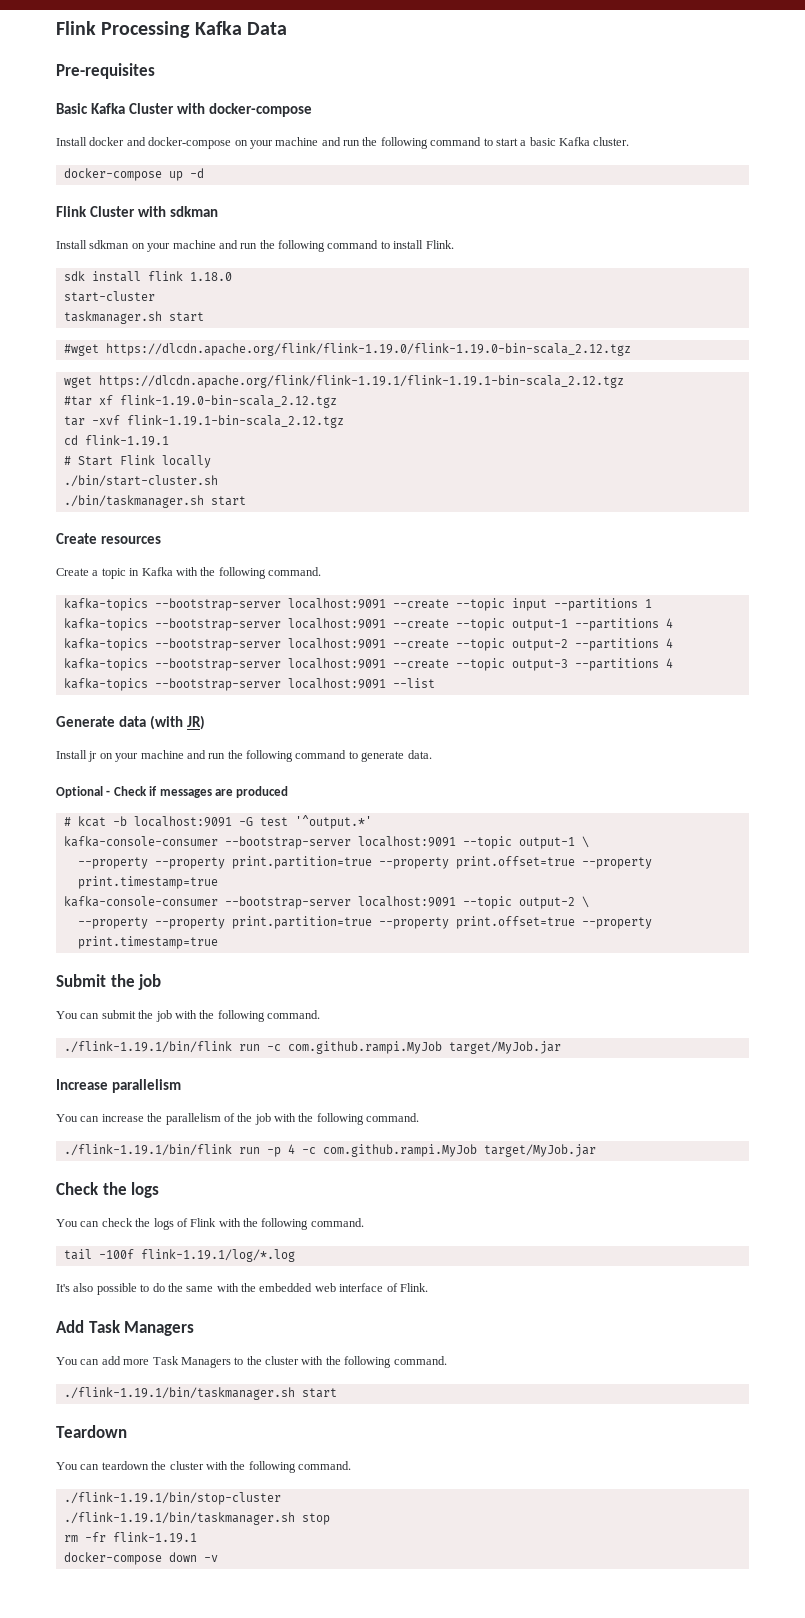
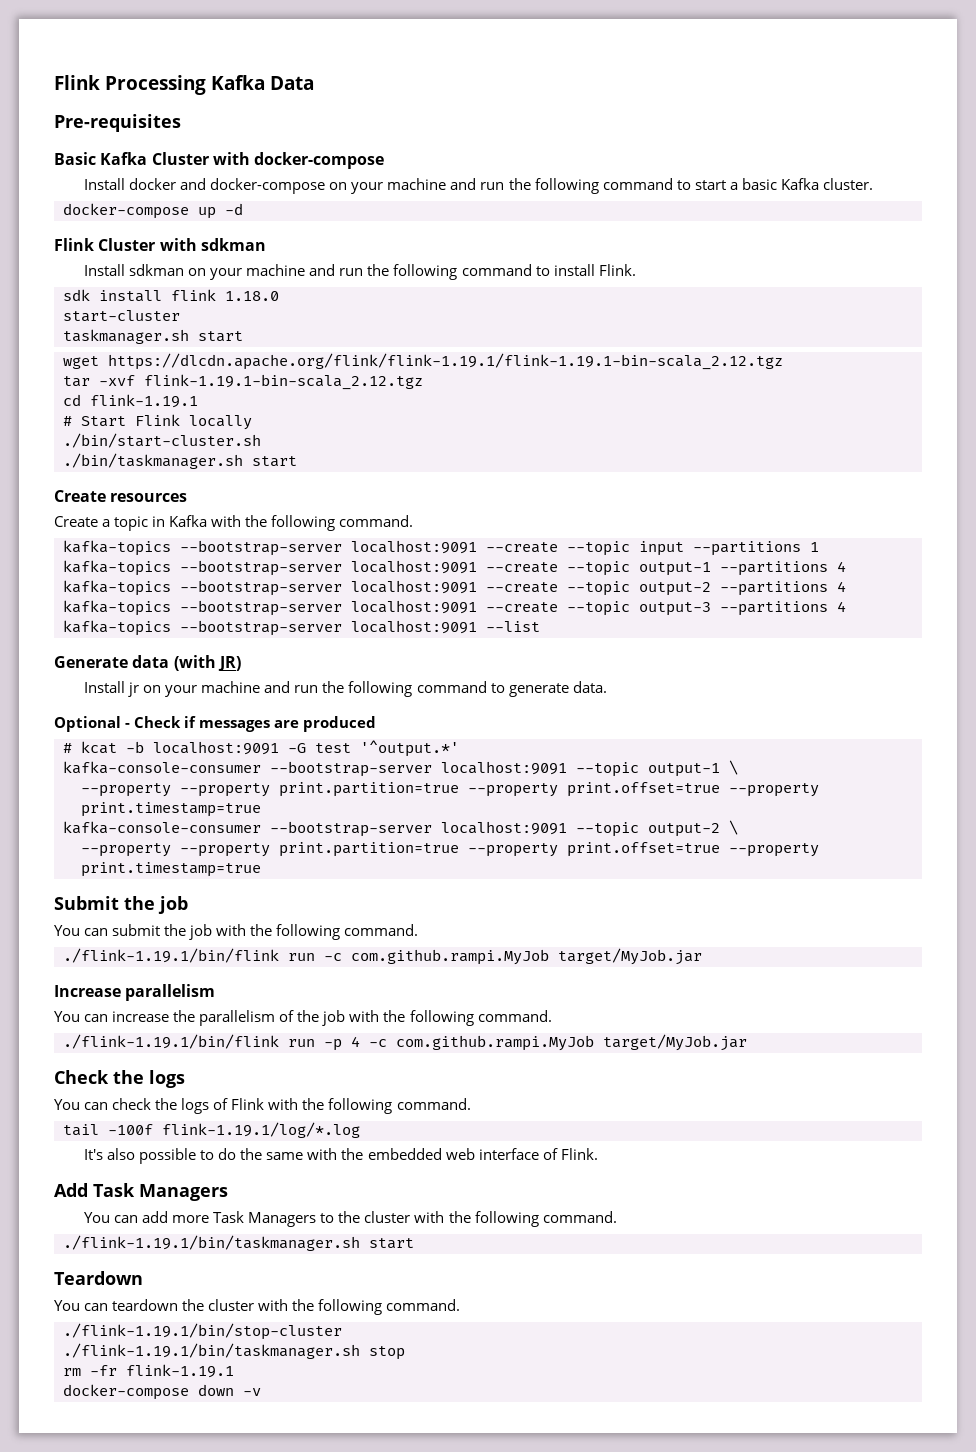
[63,343,631,356] // #wget https://dlcdn.apache.org/flink/flink-1.19.0/flink-1.19.0-bin-scala_2.12.tgz -> (243, 336) none
[63,395,337,408] // #tar xf flink-1.19.0-bin-scala_2.12.tgz -> (783, 361) none

